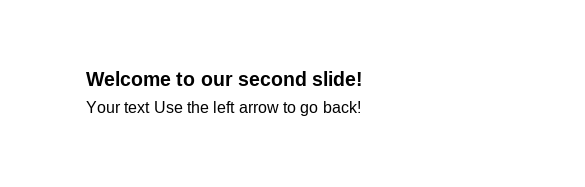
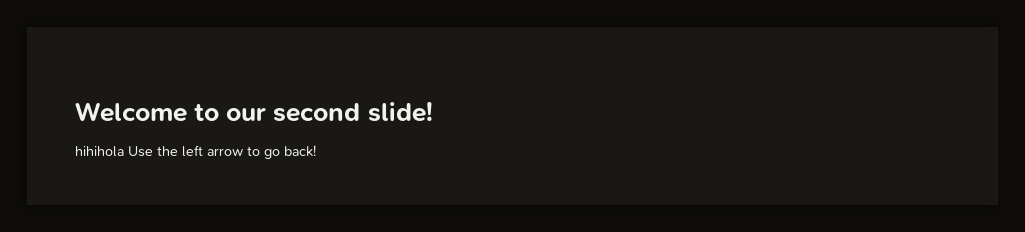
[86,101,151,113] Your text -> [75,146,124,157] hihihola

